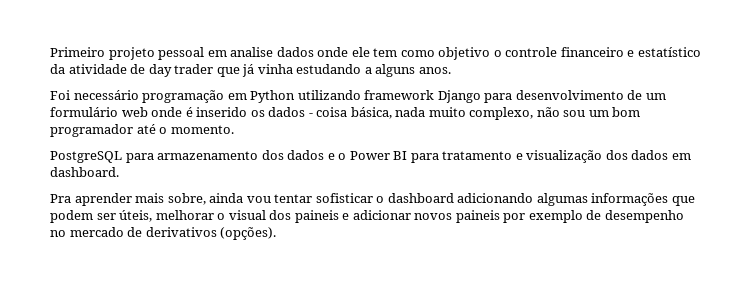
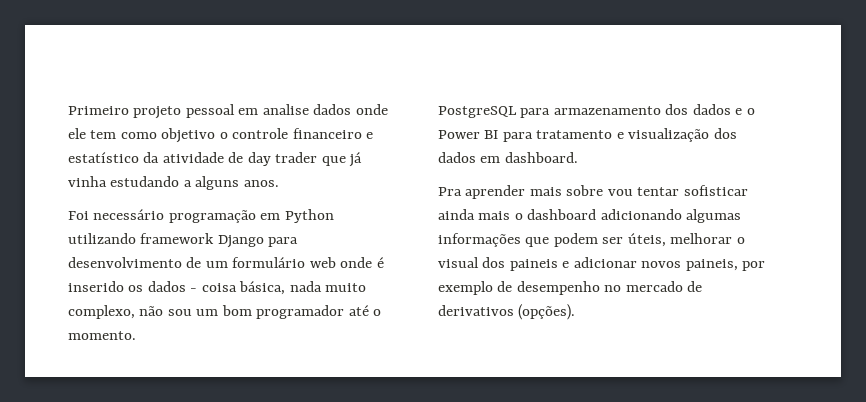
[167,193,244,205] sobre, ainda -> [566,185,604,196] sobre
(373, 198) none -> [438,209,511,220] ainda mais
[455,210,500,223] paineis -> [685,259,738,271] paineis,

